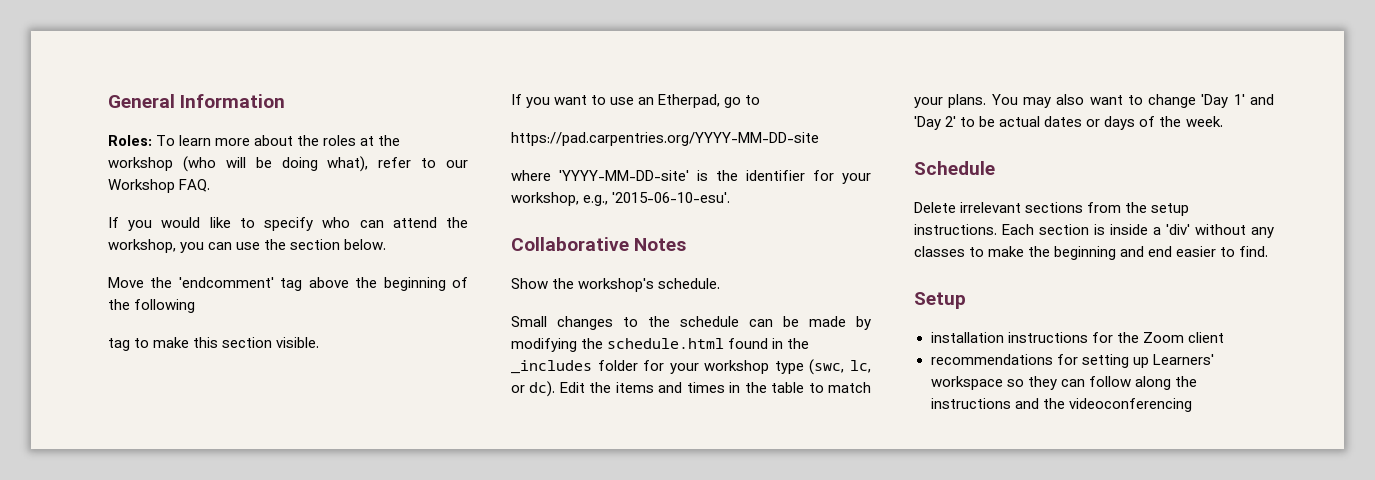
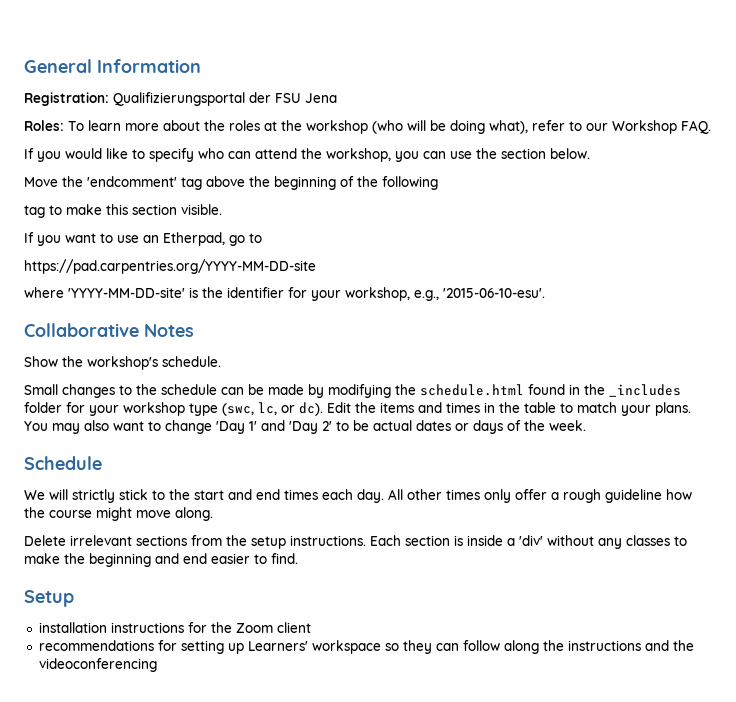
(286, 101) none -> [24,92,337,106] // Registration: Qualifizierungsportal der FSU Jena
(995, 168) none -> [24,489,692,503] [24,507,213,521] // We will strictly stick to the start and end times each day. All other times only offer a rough guideline how the course might move along.

